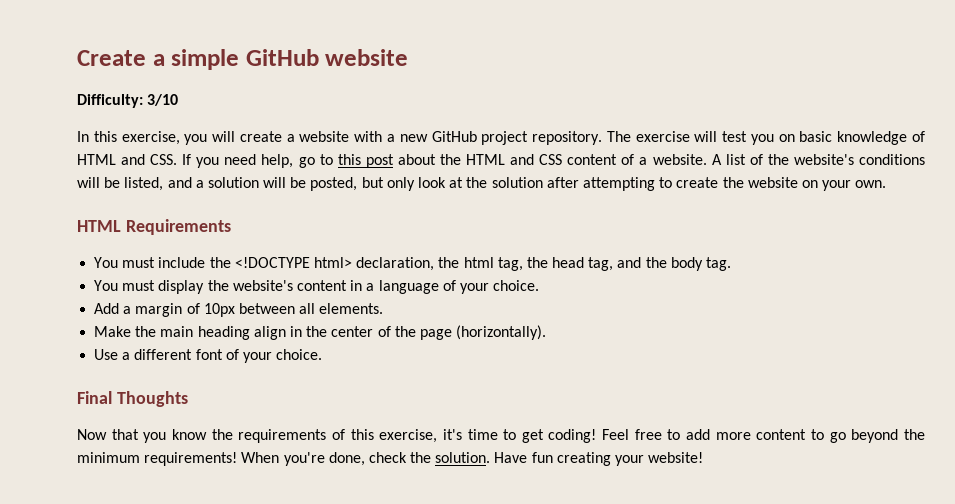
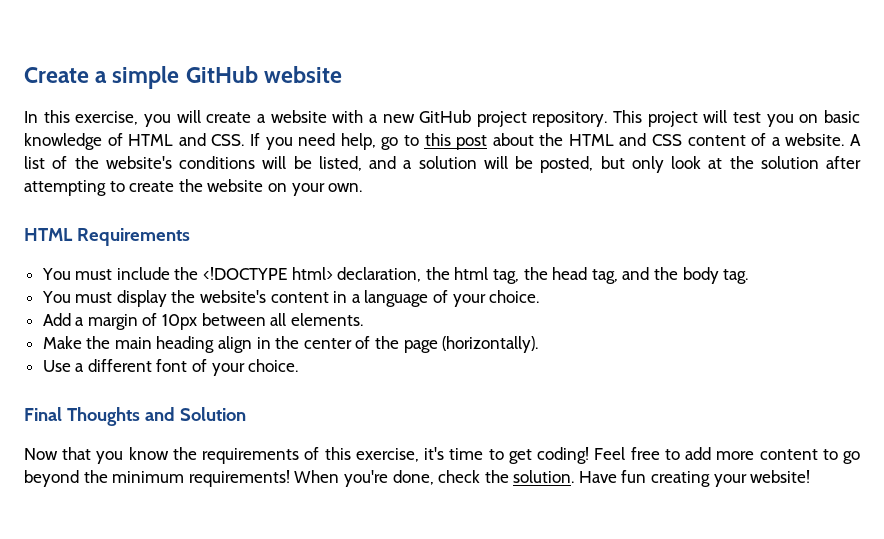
[77,94,179,108] // Difficulty: 3/10 -> (342, 74) none
[606,131,690,142] The exercise -> [613,110,698,127] This project
(188, 399) none -> [144,407,246,421] and Solution

